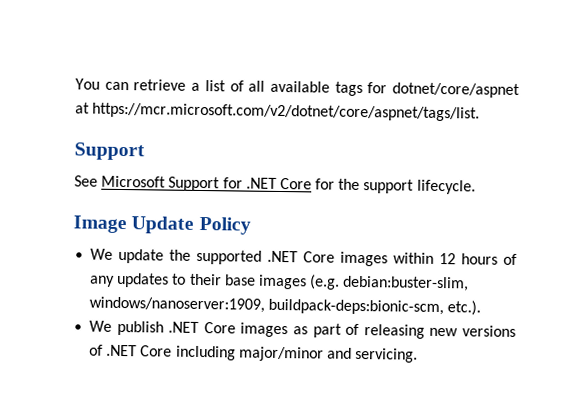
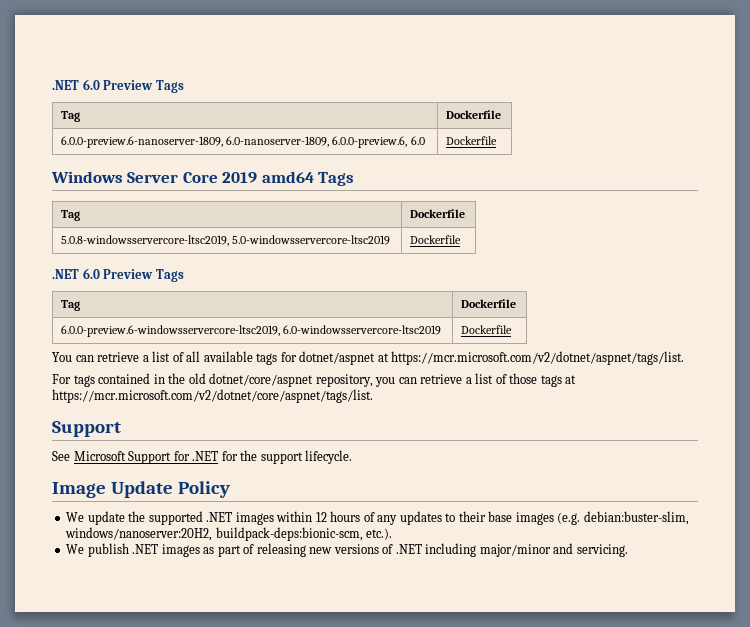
(75, 84) none -> [52,79,184,93] [61,111,81,122] [446,110,502,119] [61,136,425,148] [446,136,498,145] [51,171,355,186] [61,210,81,221] [410,209,466,218] [61,235,391,246] [410,235,462,244] [52,268,184,282] [61,300,81,311] [461,299,517,308] [61,325,442,337] [461,325,513,334] .NET 6.0 Preview Tags // Tag | Dockerfile // 6.0.0-preview.6-nanoserver-1809, 6.0-nanoserver-1809, 6.0.0-preview.6, 6.0 | Dockerfile // Windows Server Core 2019 amd64 Tags // Tag | Dockerfile // 5.0.8-windowsservercore-ltsc2019, 5.0-windowsservercore-ltsc2019 | Dockerfile // .NET 6.0 Preview Tags // Tag | Dockerfile // 6.0.0-preview.6-windowsservercore-ltsc2019, 6.0-windowsservercore-ltsc2019 | Dockerfile //
[391,82,520,98] dotnet/core/aspnet -> [299,351,685,365] [52,373,562,387] dotnet/aspnet at https://mcr.microsoft.com/v2/dotnet/aspnet/tags/list. // For tags contained in the old dotnet/core/aspnet repository, you can retrieve a list of those tags
[279,177,312,190] Core -> (219, 456) none
[303,251,336,263] Core -> (233, 517) none
[89,296,266,313] windows/nanoserver:1909, -> [65,527,213,541] windows/nanoserver:20H2,
[203,322,236,334] Core -> (159, 549) none
[140,345,173,357] Core -> (422, 549) none

